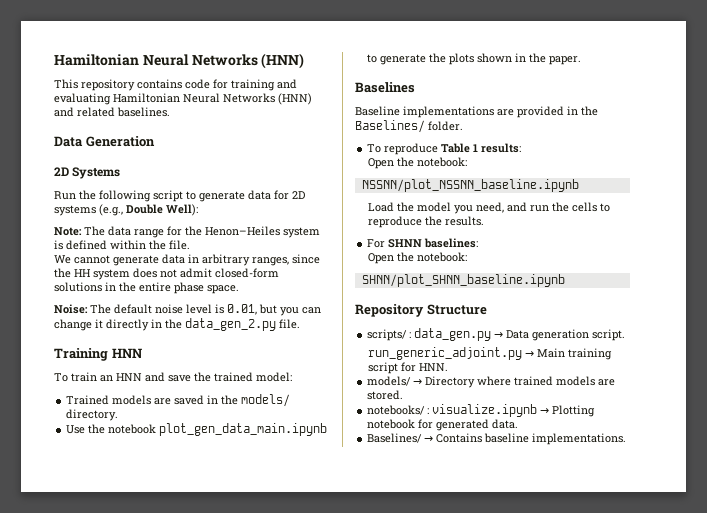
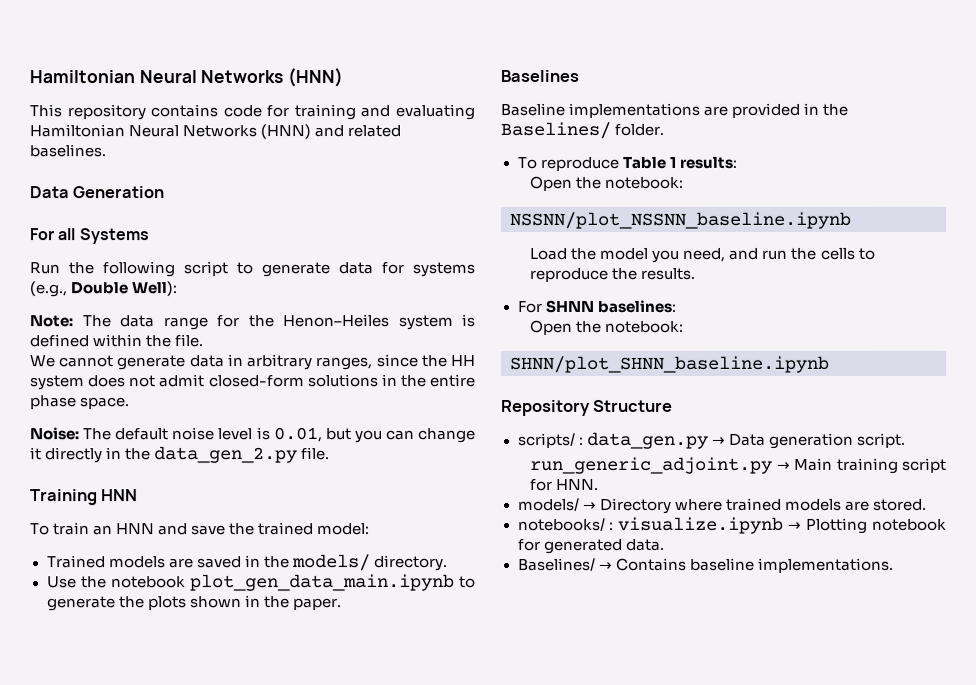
[54,167,69,176] 2D -> [29,228,76,241] For all
[292,191,305,199] 2D -> (404, 268) none

